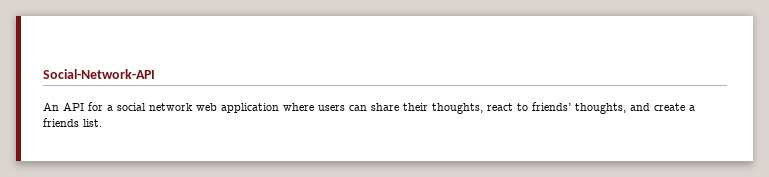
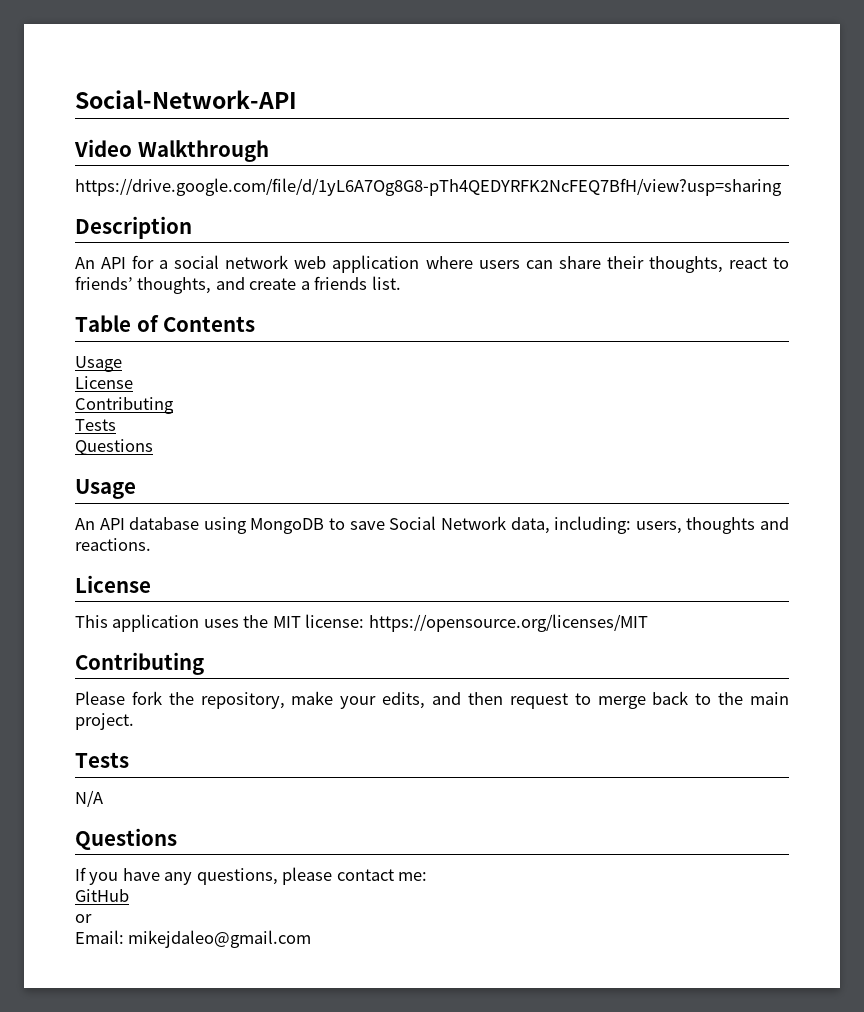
(155, 74) none -> [74,139,269,162] [75,178,782,196] [75,216,192,239] // Video Walkthrough // https://drive.google.com/file/d/1yL6A7Og8G8-pTh4QEDYRFK2NcFEQ7BfH/view?usp=sharing // Description
(102, 123) none -> [75,315,256,332] [75,356,122,372] [75,376,133,389] [75,397,174,414] [75,419,116,431] [75,439,153,455] [75,479,136,499] [75,516,790,534] [75,538,151,551] [75,575,151,593] [75,614,648,632] [75,652,204,675] [75,691,790,709] [75,713,134,730] [75,752,129,768] [75,790,103,807] [75,828,177,850] [75,867,428,885] [75,889,129,902] [75,914,92,923] [75,930,312,948] // Table of Contents // Usage // License // Contributing // Tests // Questions // Usage // An API database using MongoDB to save Social Network data, including: users, thoughts and reactions. // License // This application uses the MIT license: https://opensource.org/licenses/MIT // Contributing // Please fork the repository, make your edits, and then request to merge back to the main project. // Tests // N/A // Questions // If you have any questions, please contact me: // GitHub // or // Email: mikejdaleo@gmail.com

